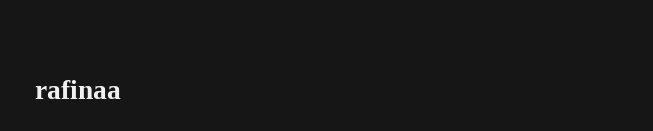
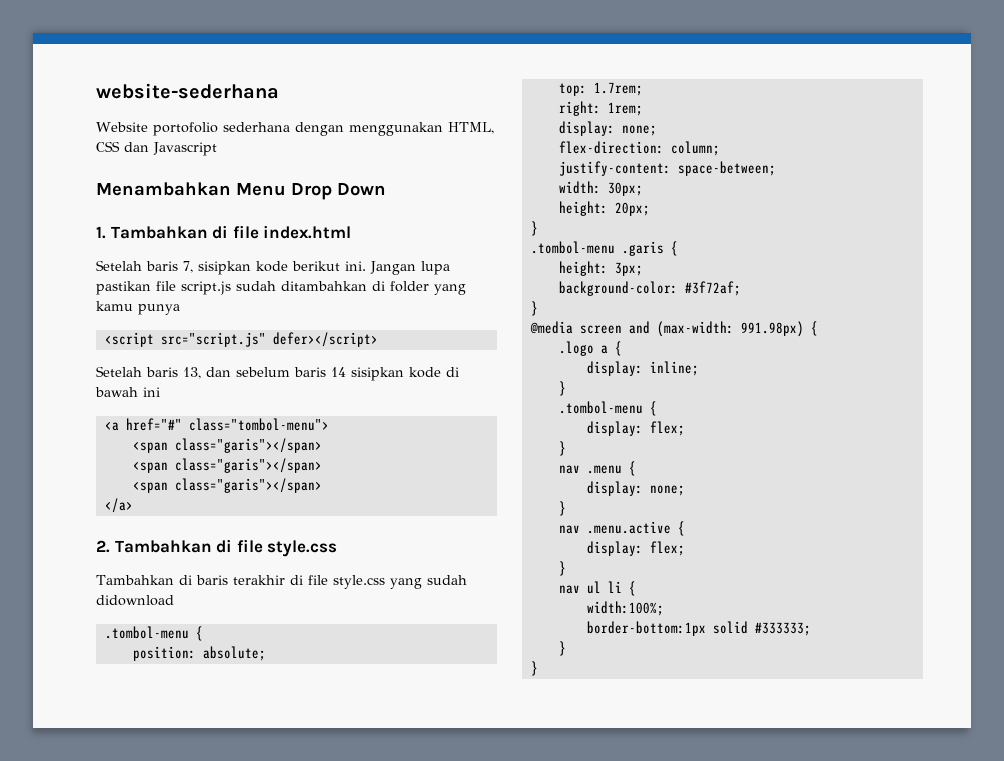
[35,80,121,99] rafinaa -> [96,83,279,99] [96,122,494,136] [96,141,217,156] [96,182,386,200] [96,225,352,239] [96,260,450,275] [96,281,466,295] [96,301,180,315] [104,332,378,347] [96,366,459,381] [95,387,160,397] [104,418,329,431] [132,438,322,453] [132,458,322,473] [132,478,322,493] [104,498,133,513] [96,539,338,557] [96,575,467,589] [96,595,174,606] [104,626,203,641] [132,646,266,661] [558,82,643,96] [558,101,643,116] [558,121,657,136] [558,141,720,156] [558,161,776,176] [558,181,643,196] [558,201,650,216] [530,221,538,236] [530,241,678,256] [558,261,643,276] [558,281,741,296] [530,301,538,316] [529,321,818,337] [558,341,622,356] [586,361,699,376] [558,381,566,396] [558,401,657,416] [586,421,685,436] [558,441,566,456] [558,461,636,476] [586,481,685,496] [558,501,566,516] [558,521,685,536] [586,541,685,556] [558,561,566,576] [558,581,636,596] [586,601,664,616] [586,621,811,636] [558,641,566,656] [530,661,538,676] website-sederhana // Website portofolio sederhana dengan menggunakan HTML, CSS dan Javascript // Menambahkan Menu Drop Down // 1. Tambahkan di file index.html // Setelah baris 7, sisipkan kode berikut ini. Jangan lupa pastikan file script.js sudah ditambahkan di folder yang kamu punya // <script src="script.js" defer></script> // Setelah baris 13, dan sebelum baris 14 sisipkan kode di bawah ini // <a href="#" class="tombol-menu"> // <span class="garis"></span> // <span class="garis"></span> // <span class="garis"></span> // </a> // 2. Tambahkan di file style.css // Tambahkan di baris terakhir di file style.css yang sudah didownload // .tombol-menu { // position: absolute; // top: 1.7rem; // right: 1rem; // display: none; // flex-direction: column; // justify-content: space-between; // width: 30px; // height: 20px; // } // .tombol-menu .garis { // height: 3px; // background-color: #3f72af; // } // @media screen and (max-width: 991.98px) { // .logo a { // display: inline; // } // .tombol-menu { // display: flex; // } // nav .menu { // display: none; // } // nav .menu.active { // display: flex; // } // nav ul li { // width:100%; // border-bottom:1px solid #333333; // } // }

